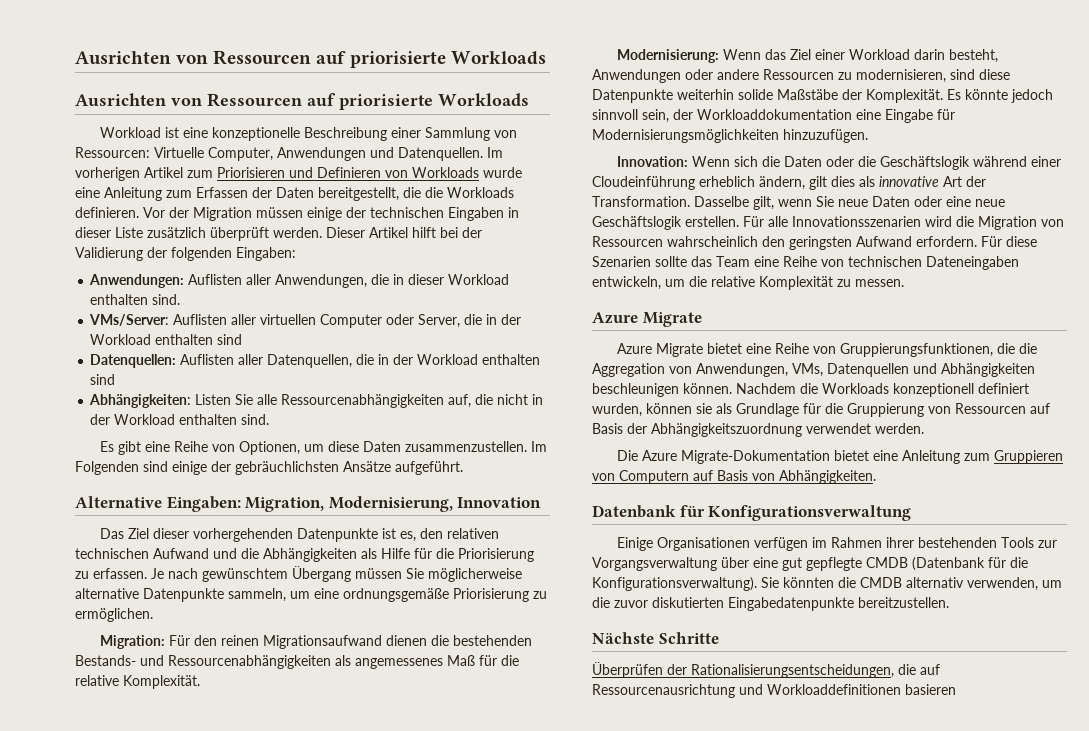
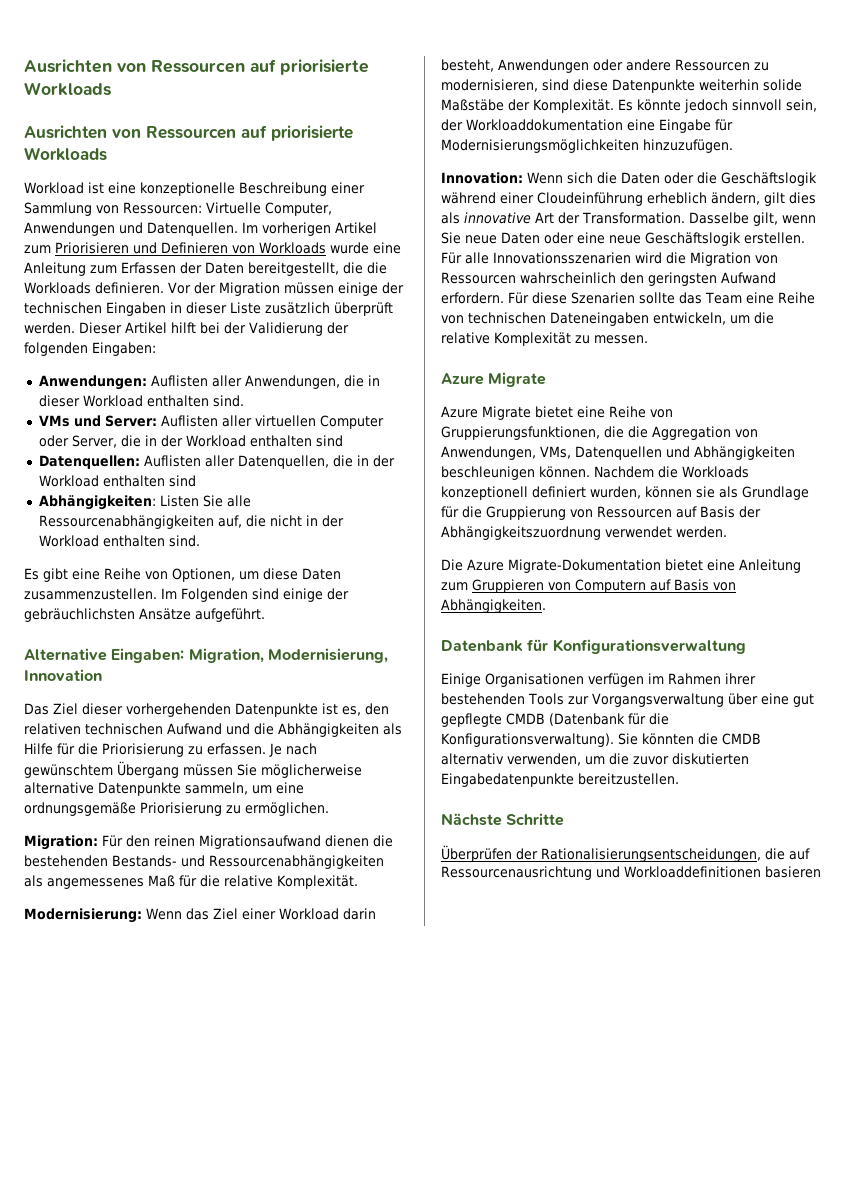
[89,314,170,326] VMs/Server: -> [38,415,157,427] VMs und Server:

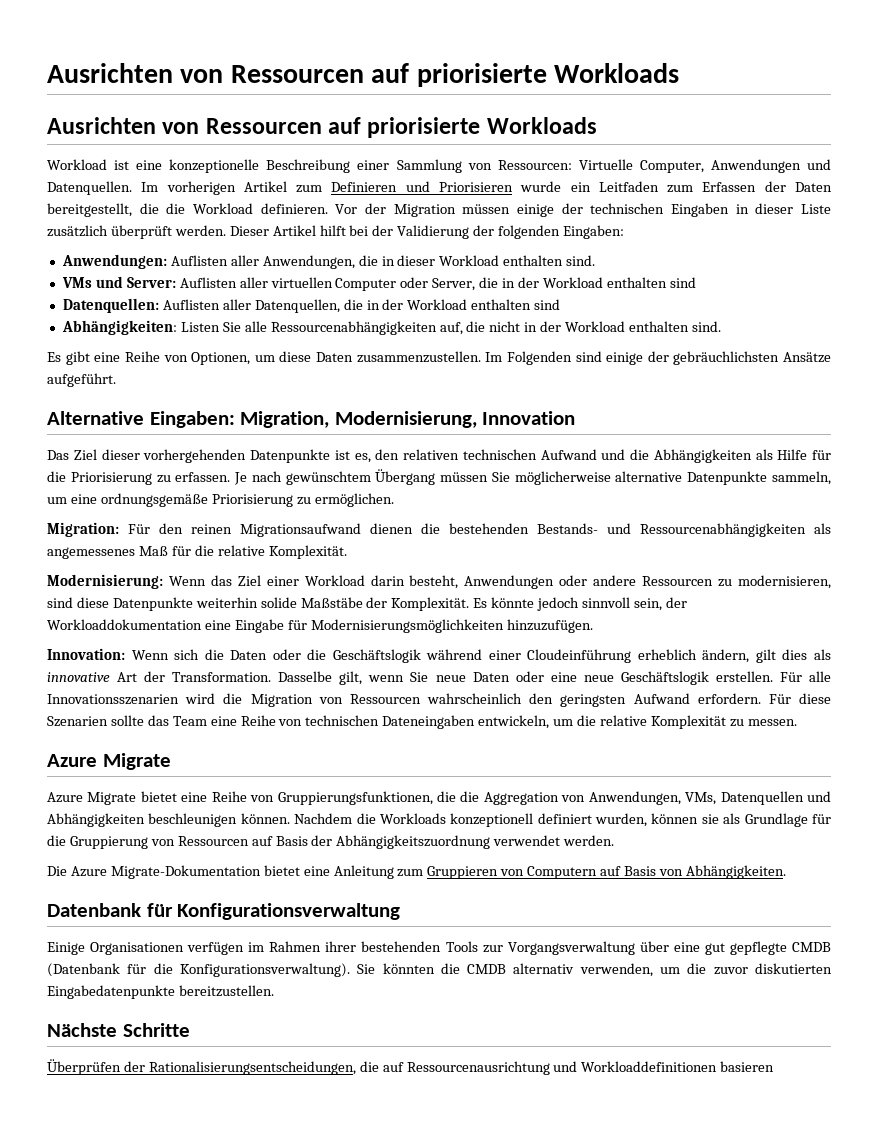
[55,242,401,254] [24,262,86,276] Priorisieren und Definieren von Workloads wurde eine Anleitung -> [331,181,659,192] Definieren und Priorisieren wurde ein Leitfaden
[24,282,91,294] Workloads -> [193,203,253,214] Workload

